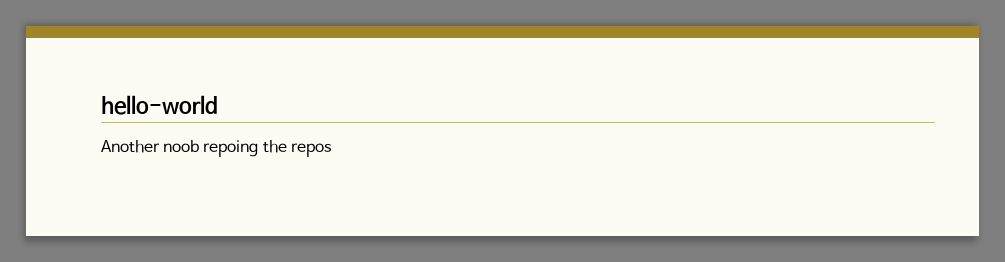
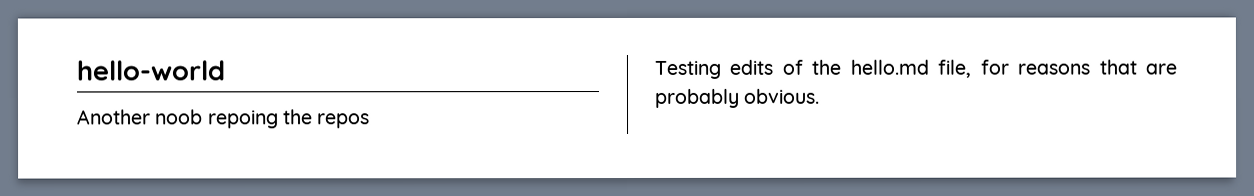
(332, 150) none -> [654,59,1177,79] [654,88,821,108] // Testing edits of the hello.md file, for reasons that are probably obvious.

